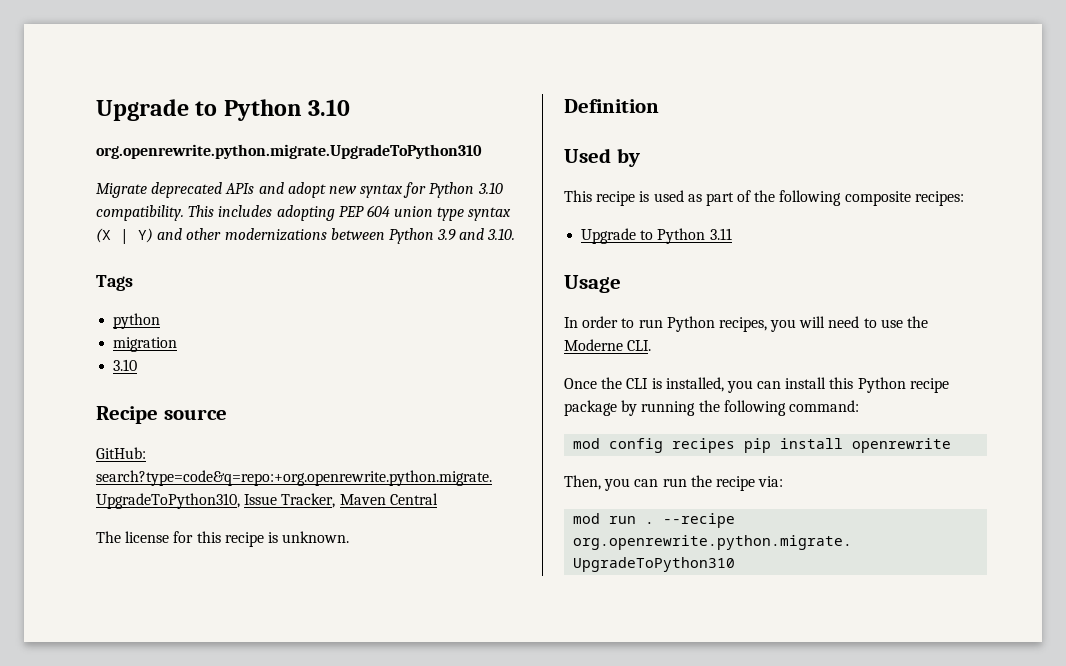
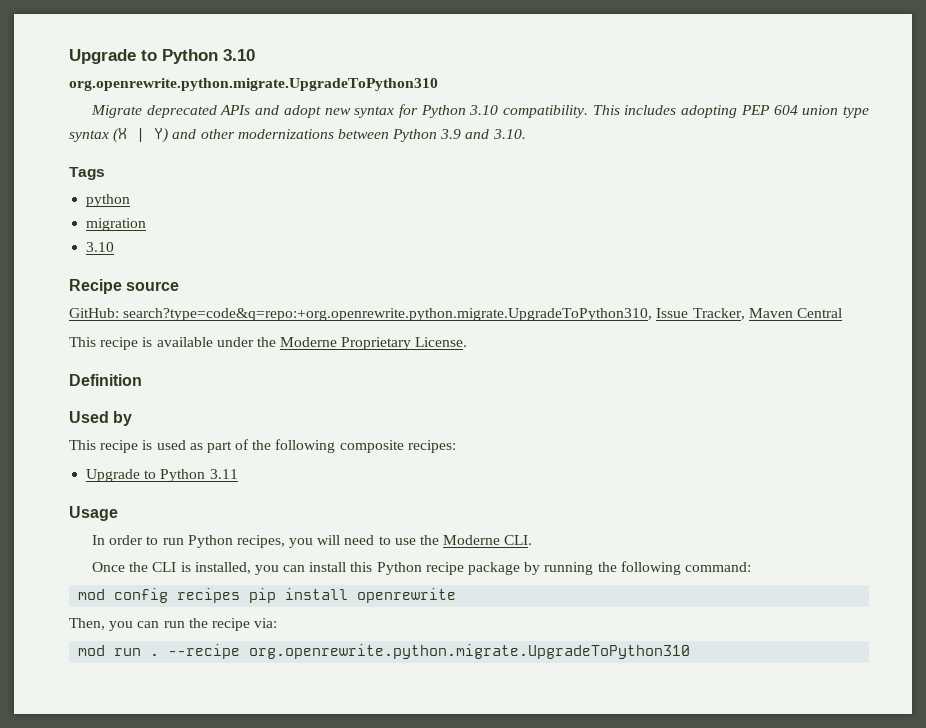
[96,531,350,547] The license for this recipe is unknown. -> [69,337,468,350] This recipe is available under the Moderne Proprietary License.

